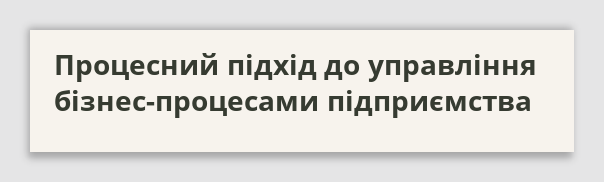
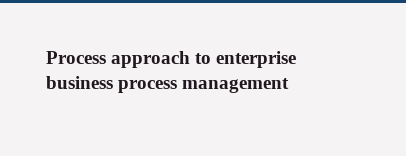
[54,53,537,82] [54,90,532,118] Процесний підхід до управління бізнес-процесами підприємства -> [46,51,297,68] [46,76,290,93] Process approach to enterprise business process management

